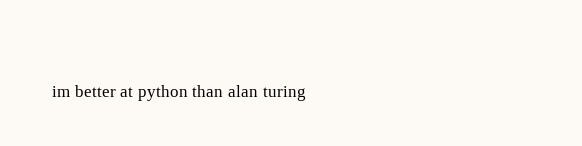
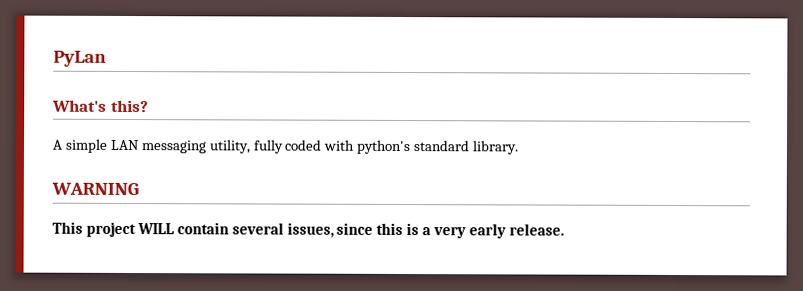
[52,85,306,101] im better at python than alan turing -> [53,50,107,67] [52,99,149,113] [52,138,520,155] [51,182,139,196] [52,221,564,239] PyLan // What's this? // A simple LAN messaging utility, fully coded with python's standard library. // WARNING // This project WILL contain several issues, since this is a very early release.

